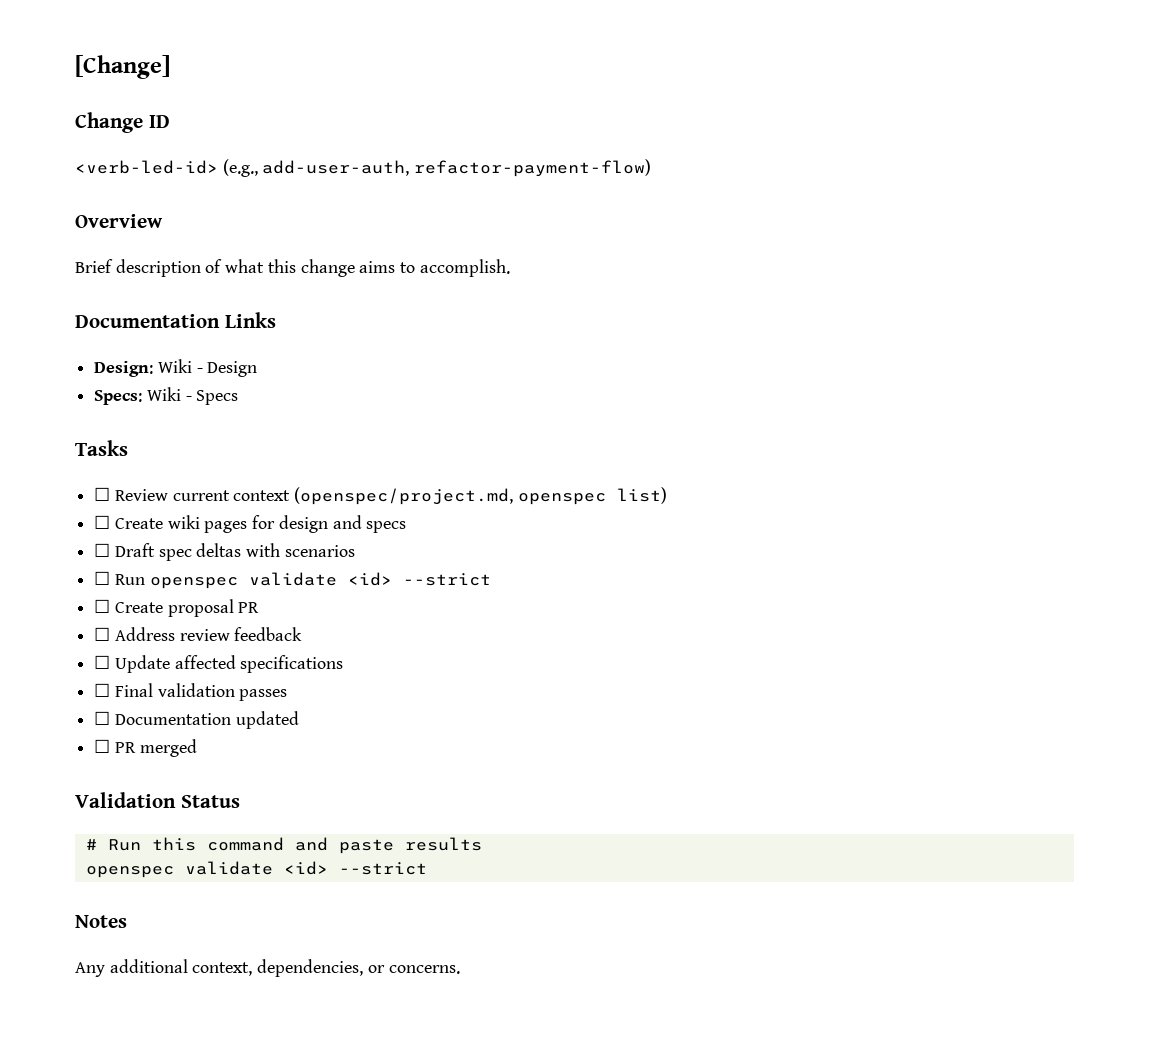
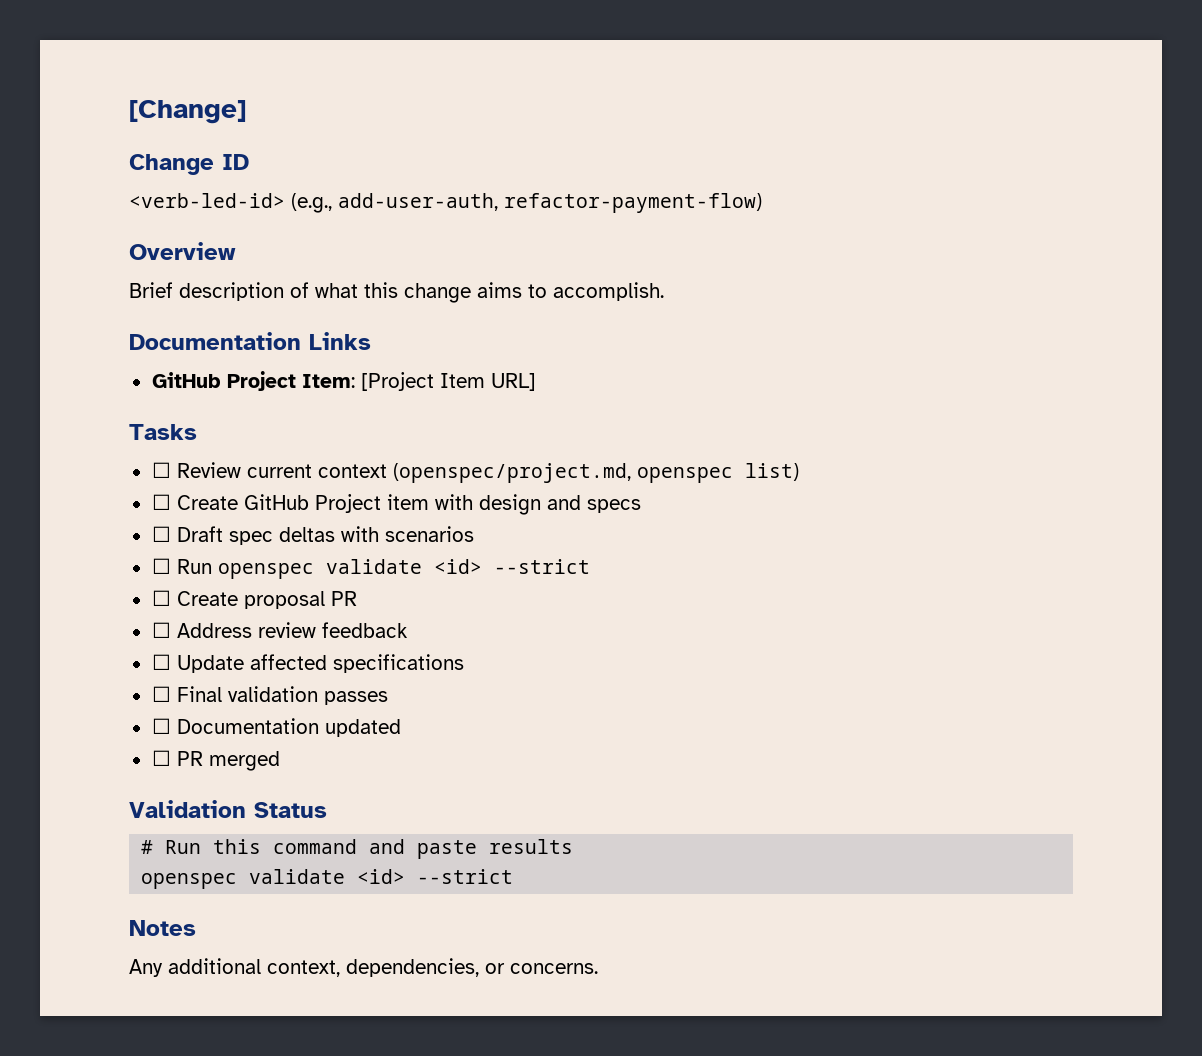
[94,359,258,377] [94,387,239,405] Design: Wiki - Design // Specs: Wiki - Specs -> [151,371,536,391] GitHub Project Item: [Project Item URL]
[167,515,276,533] wiki pages for -> [243,494,473,513] GitHub Project item with

